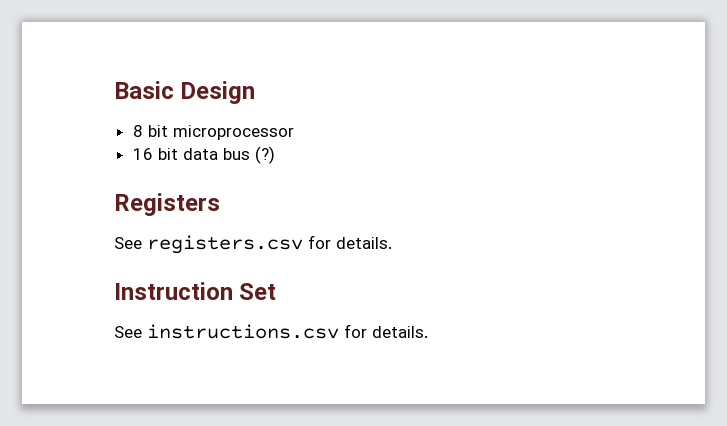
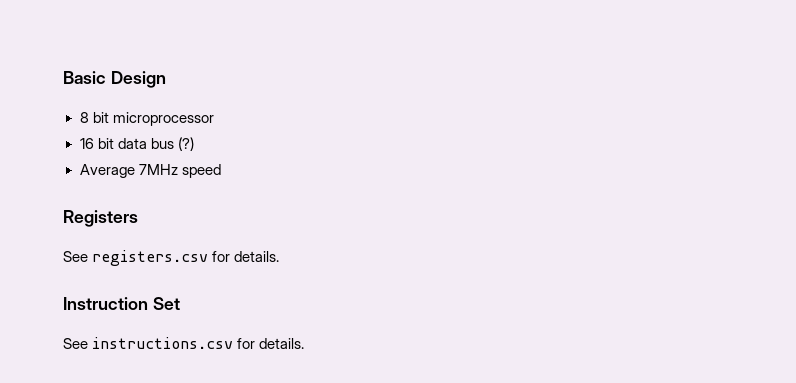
(275, 155) none -> [79,164,221,178] // Average 7MHz speed

